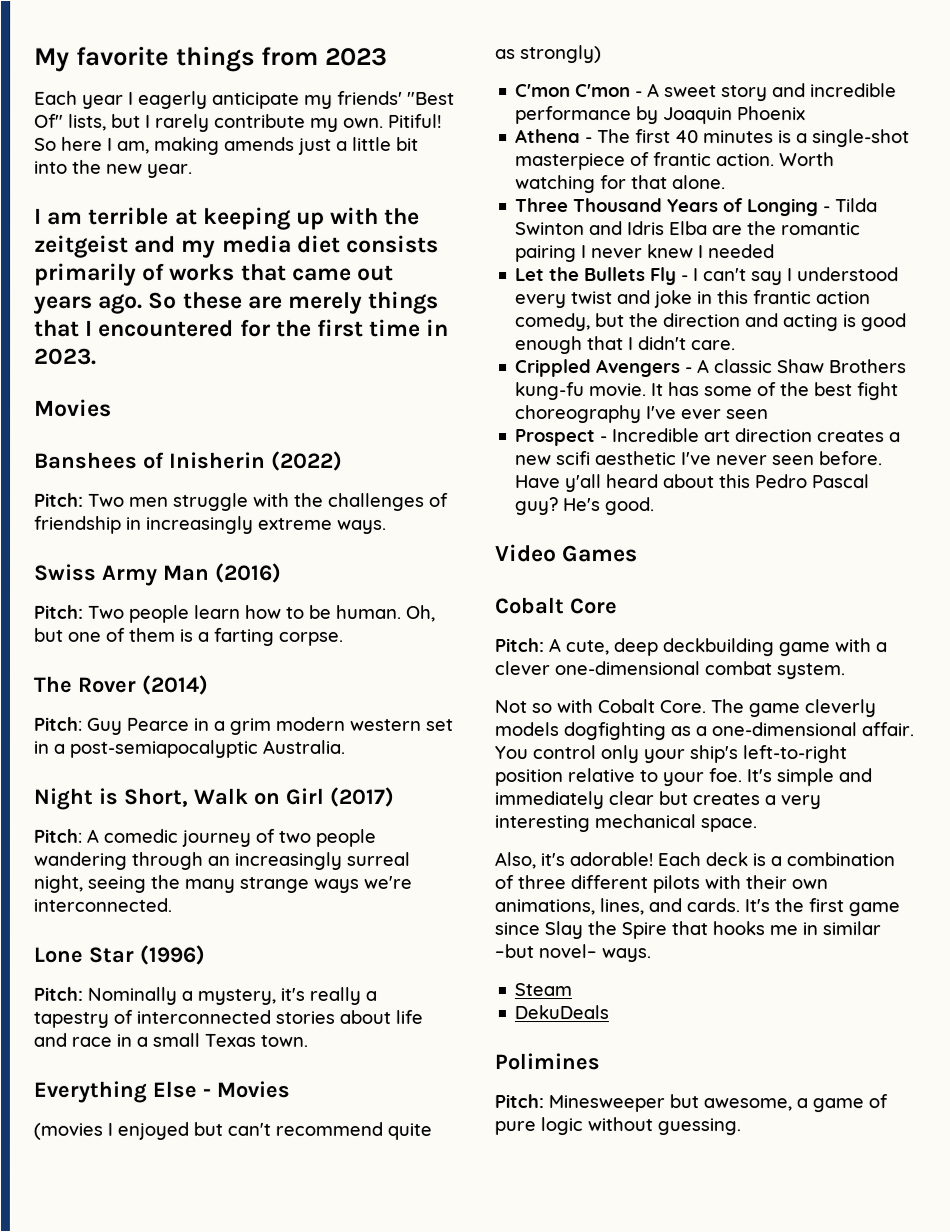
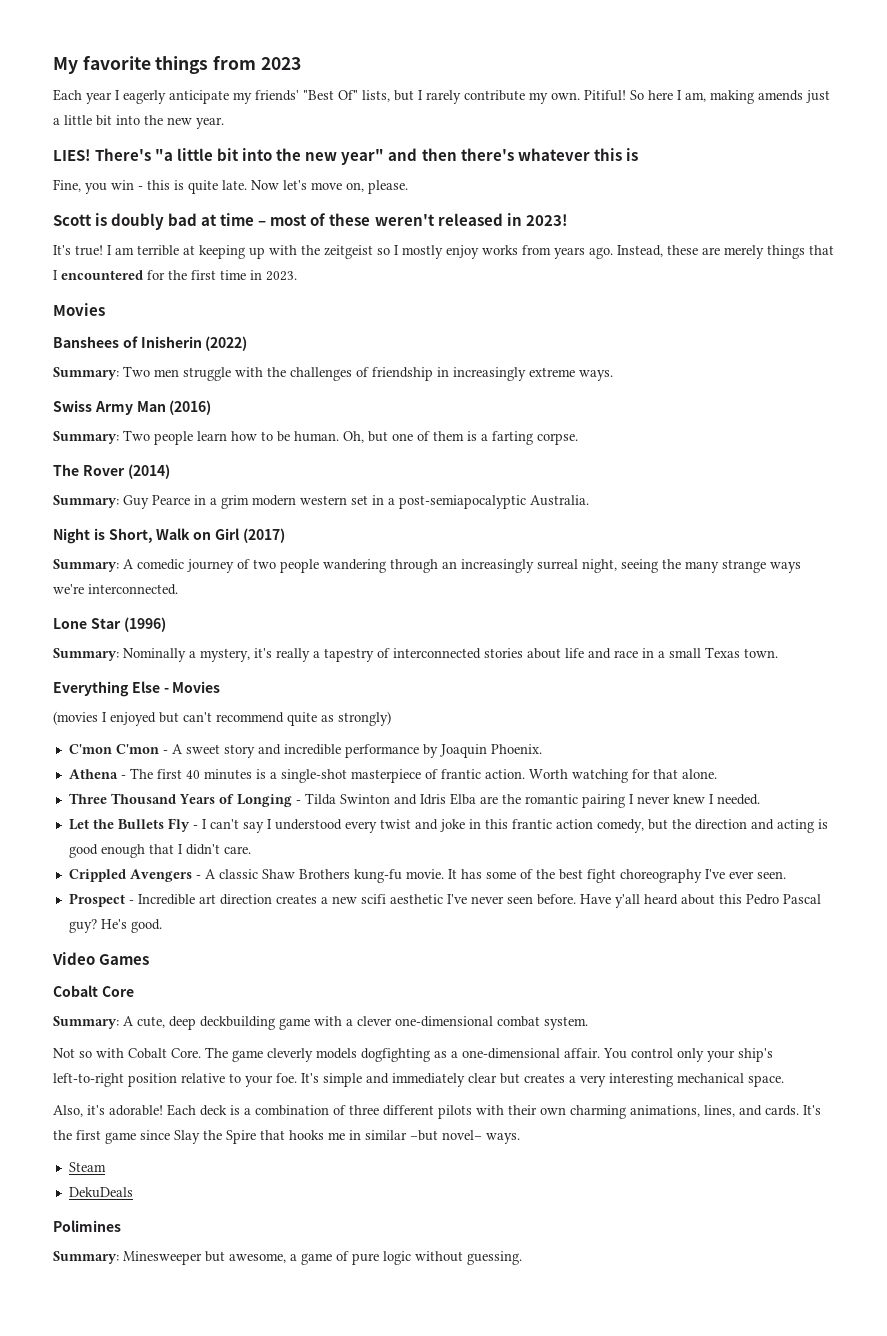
(193, 170) none -> [53,148,638,165] [53,179,408,194] [53,213,568,230] [53,245,103,256] LIES! There's "a little bit into the new year" and then there's whatever this is // Fine, you win - this is quite late. Now let's move on, please. // Scott is doubly bad at time – most of these weren't released in 2023! // It's true!
[134,234,440,258] [34,262,395,286] and my media diet consists primarily of works that came out -> [377,245,551,259] so I mostly enjoy works from
[148,291,178,309] So -> [617,245,663,257] Instead,
[34,492,84,507] Pitch: -> [53,367,119,380] Summary:
[33,604,84,619] Pitch: -> [53,431,119,444] Summary:
[33,716,82,731] Pitch: -> [53,495,119,508] Summary:
[33,828,82,843] Pitch: -> [53,559,119,572] Summary:
[33,986,83,1001] Pitch: -> [53,648,119,661] Summary:
[737,106,807,121] Phoenix -> [490,744,542,754] Phoenix.
[708,244,776,259] needed -> [716,794,760,805] needed.
[726,409,770,420] seen -> [756,871,786,879] seen.
[494,638,544,653] Pitch: -> [53,1016,119,1029] Summary:
(828, 884) none -> [570,1105,626,1119] charming
[494,1094,544,1109] Pitch: -> [53,1251,119,1264] Summary:

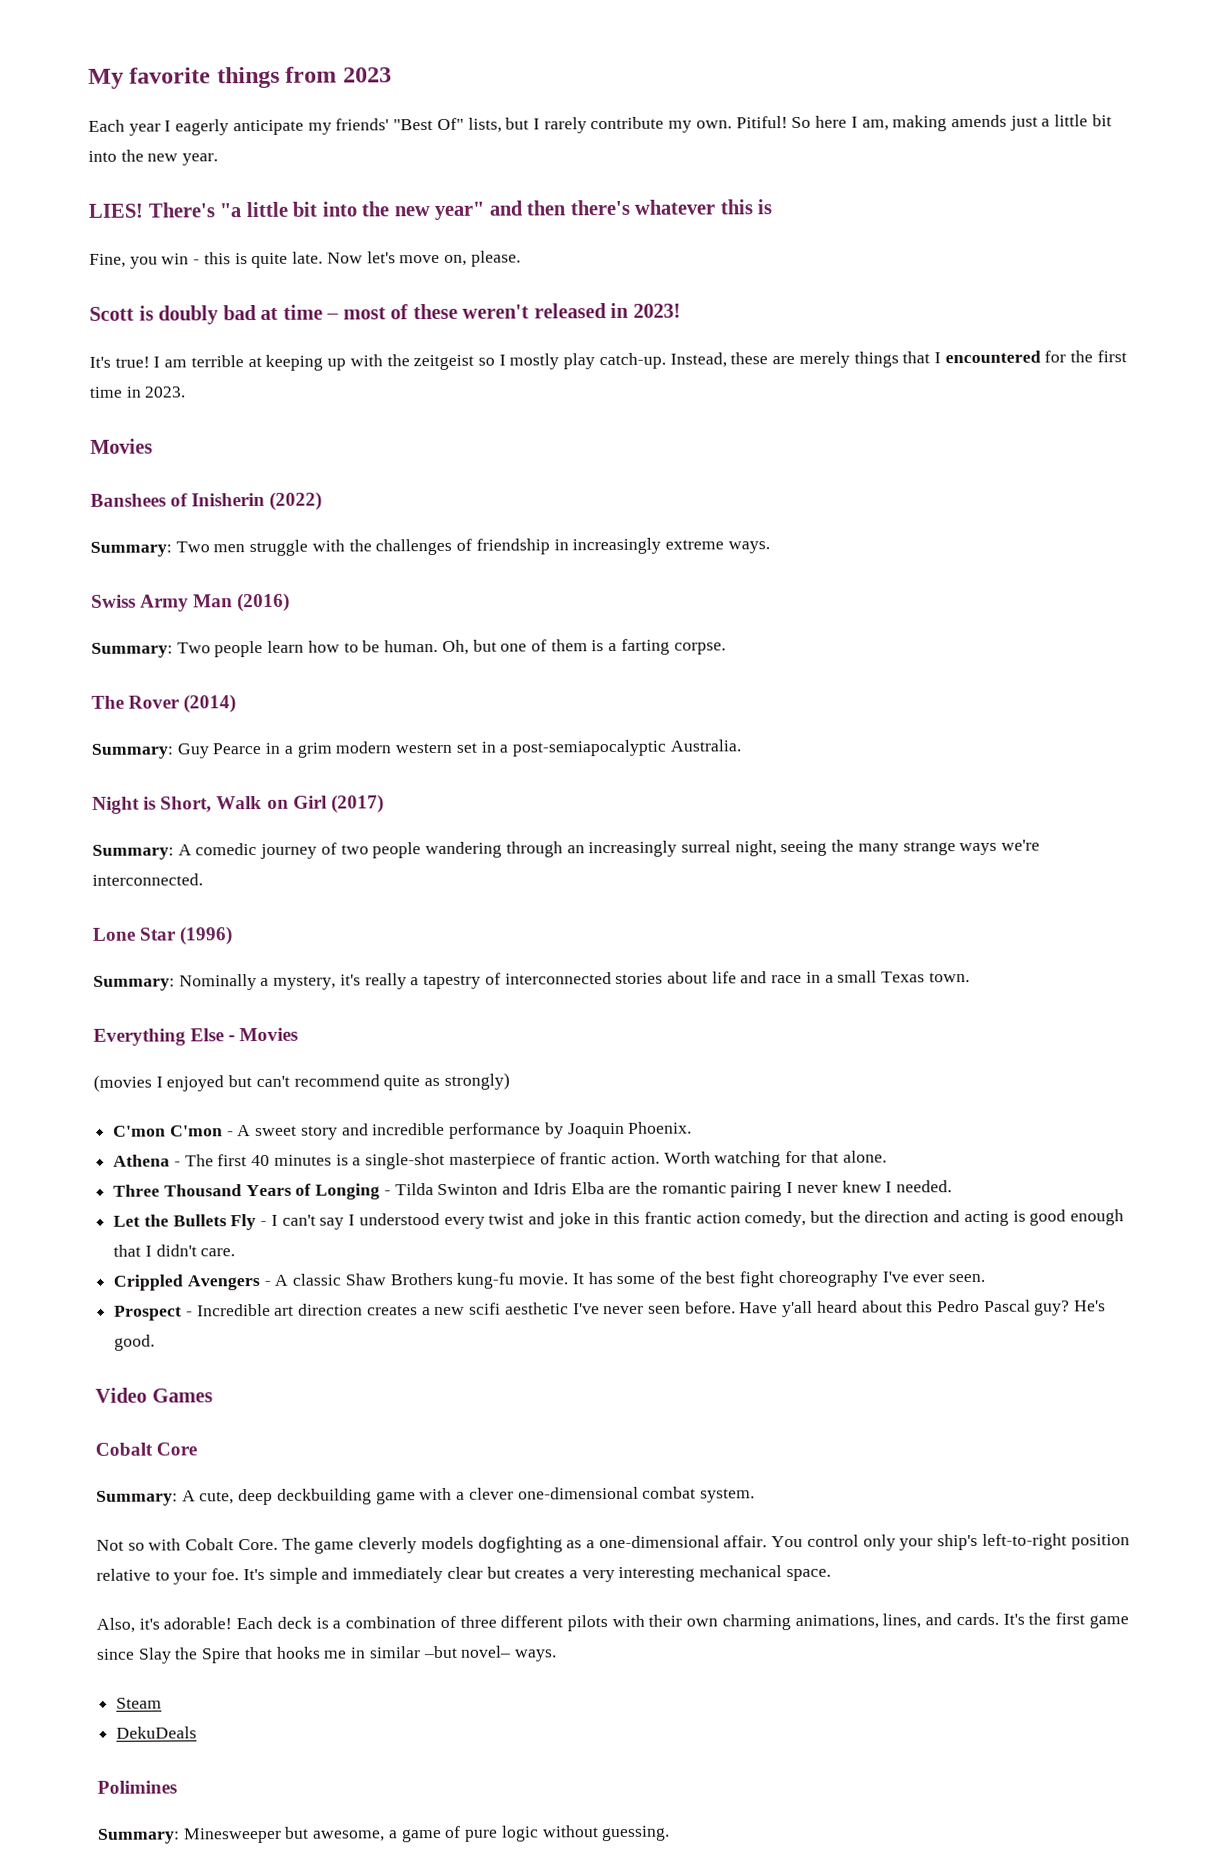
[446,245,613,259] enjoy works from years ago. -> [563,352,666,370] play catch-up.

